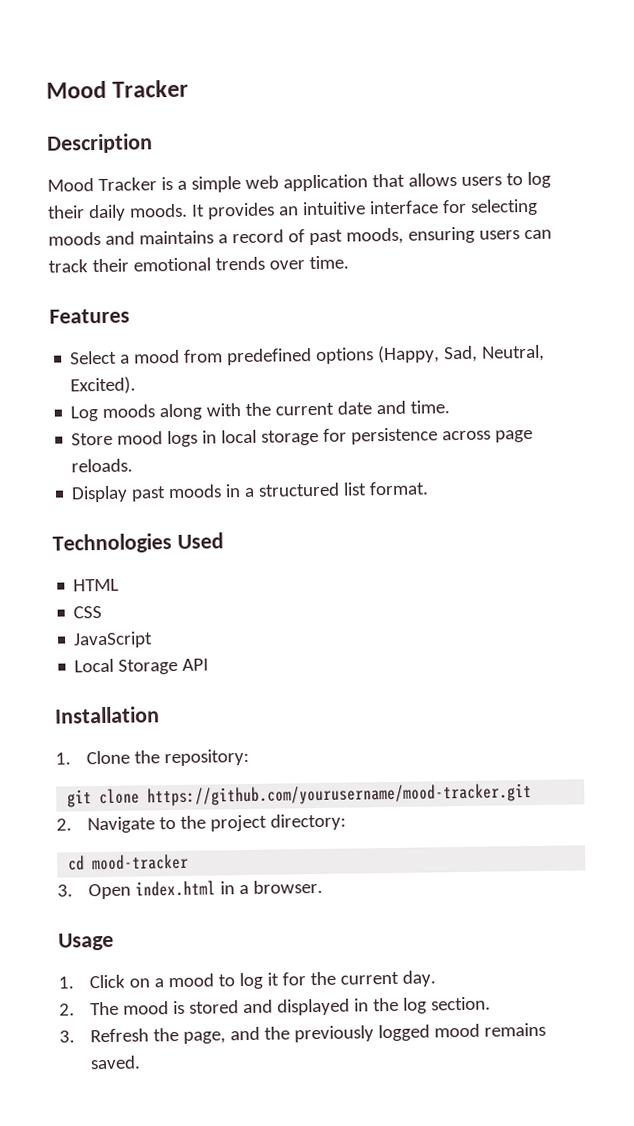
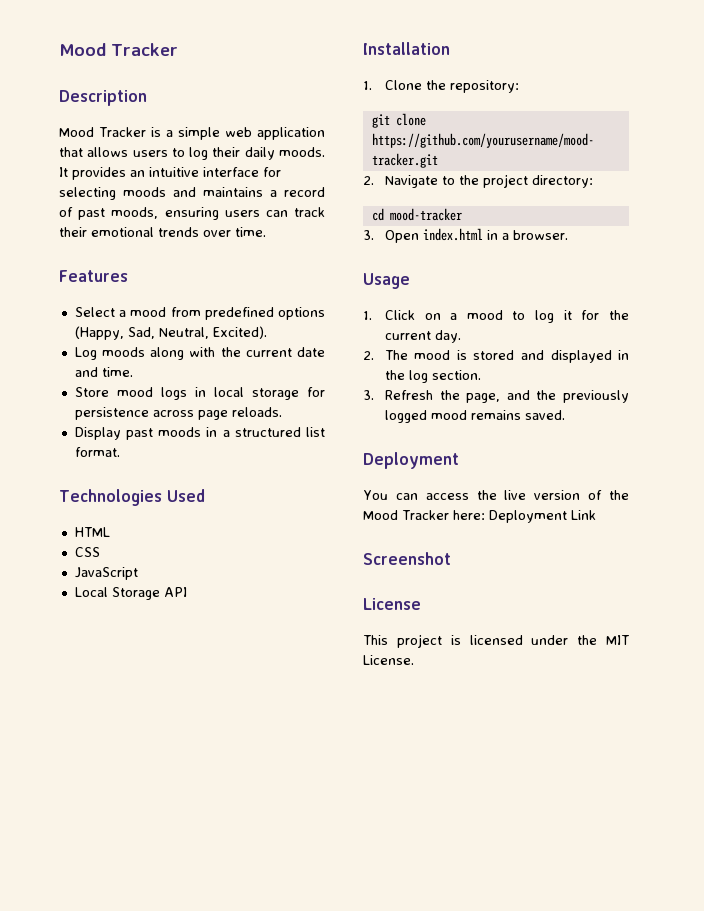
(141, 1062) none -> [363,452,459,469] [363,490,629,500] [363,510,596,523] [363,552,451,565] [363,598,421,610] [363,634,629,648] [363,655,414,665] // Deployment // You can access the live version of the Mood Tracker here: Deployment Link // Screenshot // License // This project is licensed under the MIT License.

